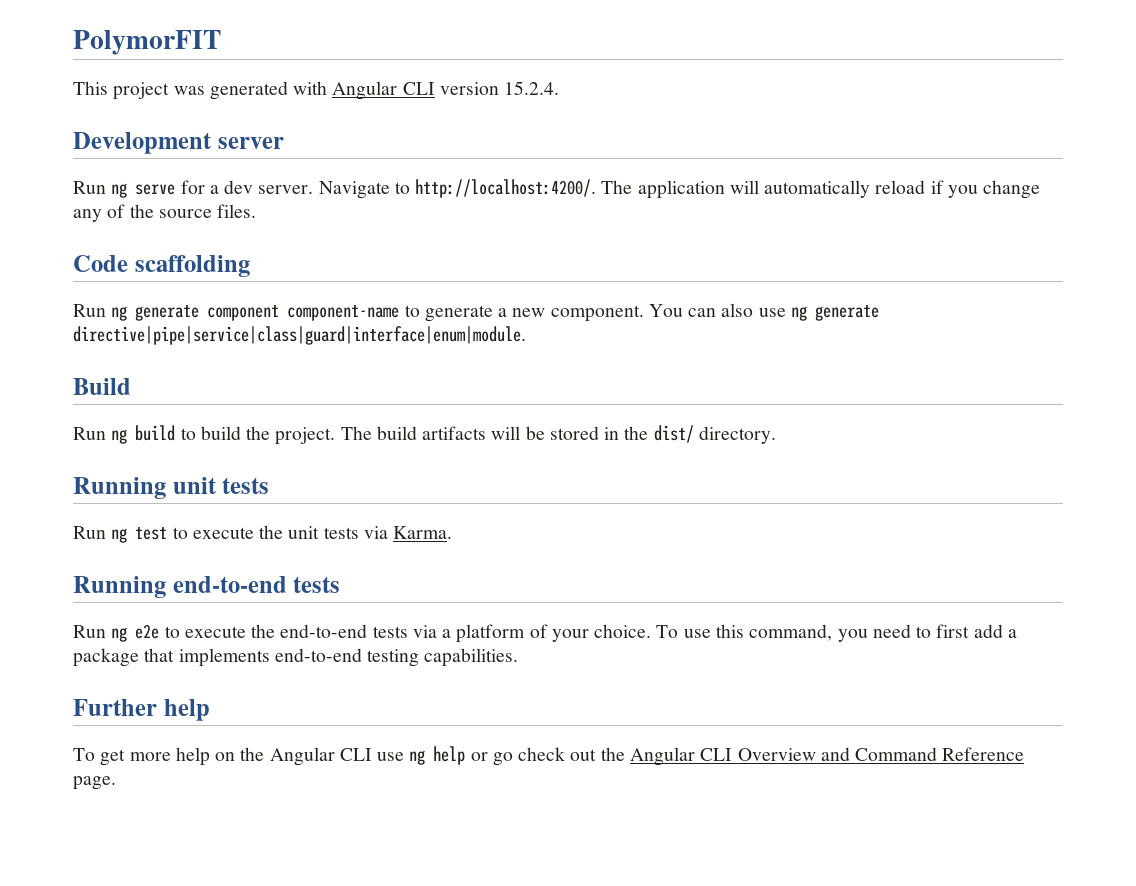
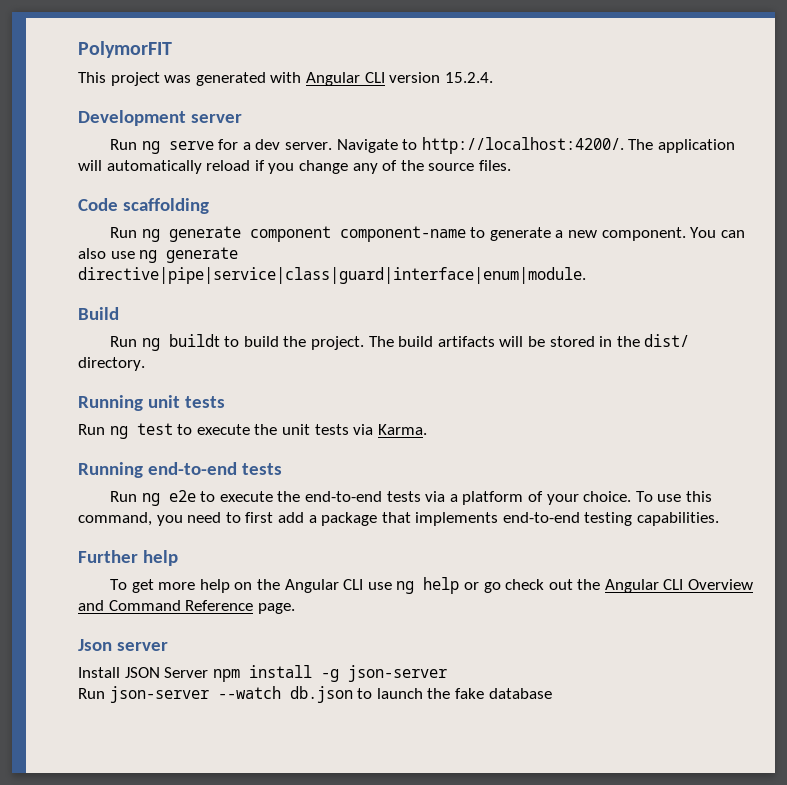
[135,425,176,441] build -> [168,334,220,347] buildt
(116, 783) none -> [78,639,168,651] [78,665,447,682] [78,686,552,703] // Json server // Install JSON Server npm install -g json-server // Run json-server --watch db.json to launch the fake database

